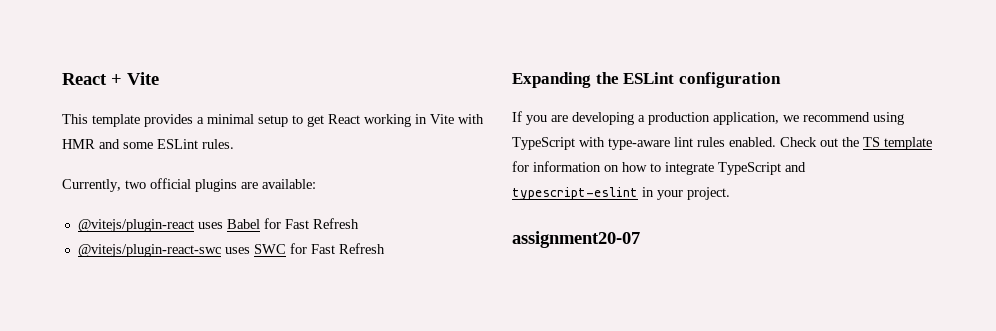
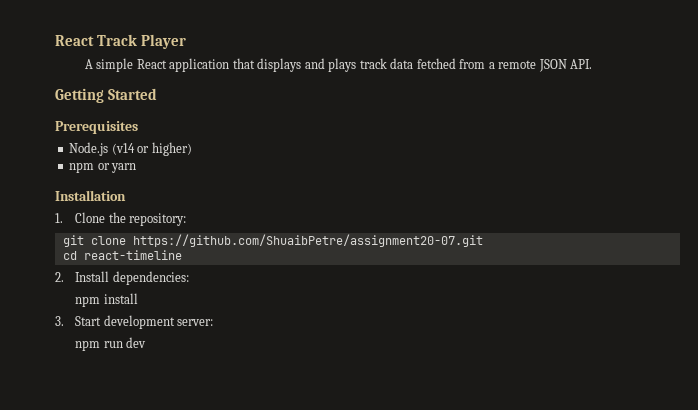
[62,72,159,85] [62,114,484,127] [62,139,234,149] [62,178,316,192] [77,218,359,232] [77,243,385,257] [512,72,781,88] [512,111,904,125] [512,137,932,150] [512,161,806,175] [512,187,730,200] [512,231,640,248] React + Vite // This template provides a minimal setup to get React working in Vite with HMR and some ESLint rules. // Currently, two official plugins are available: // @vitejs/plugin-react uses Babel for Fast Refresh // @vitejs/plugin-react-swc uses SWC for Fast Refresh // Expanding the ESLint configuration // If you are developing a production application, we recommend using TypeScript with type-aware lint rules enabled. Check out the TS template for information on how to integrate TypeScript and typescript-eslint in your project. // assignment20-07 -> [55,34,187,49] [84,58,593,72] [55,88,157,103] [55,121,138,134] [69,142,192,156] [69,162,137,173] [55,190,126,201] [55,212,187,226] [62,234,483,247] [62,250,182,260] [55,271,189,285] [75,293,138,307] [55,315,214,329] [75,337,147,351] React Track Player // A simple React application that displays and plays track data fetched from a remote JSON API. // Getting Started // Prerequisites // Node.js (v14 or higher) // npm or yarn // Installation // 1. Clone the repository: // git clone https://github.com/ShuaibPetre/assignment20-07.git // cd react-timeline // 2. Install dependencies: // npm install // 3. Start development server: // npm run dev

